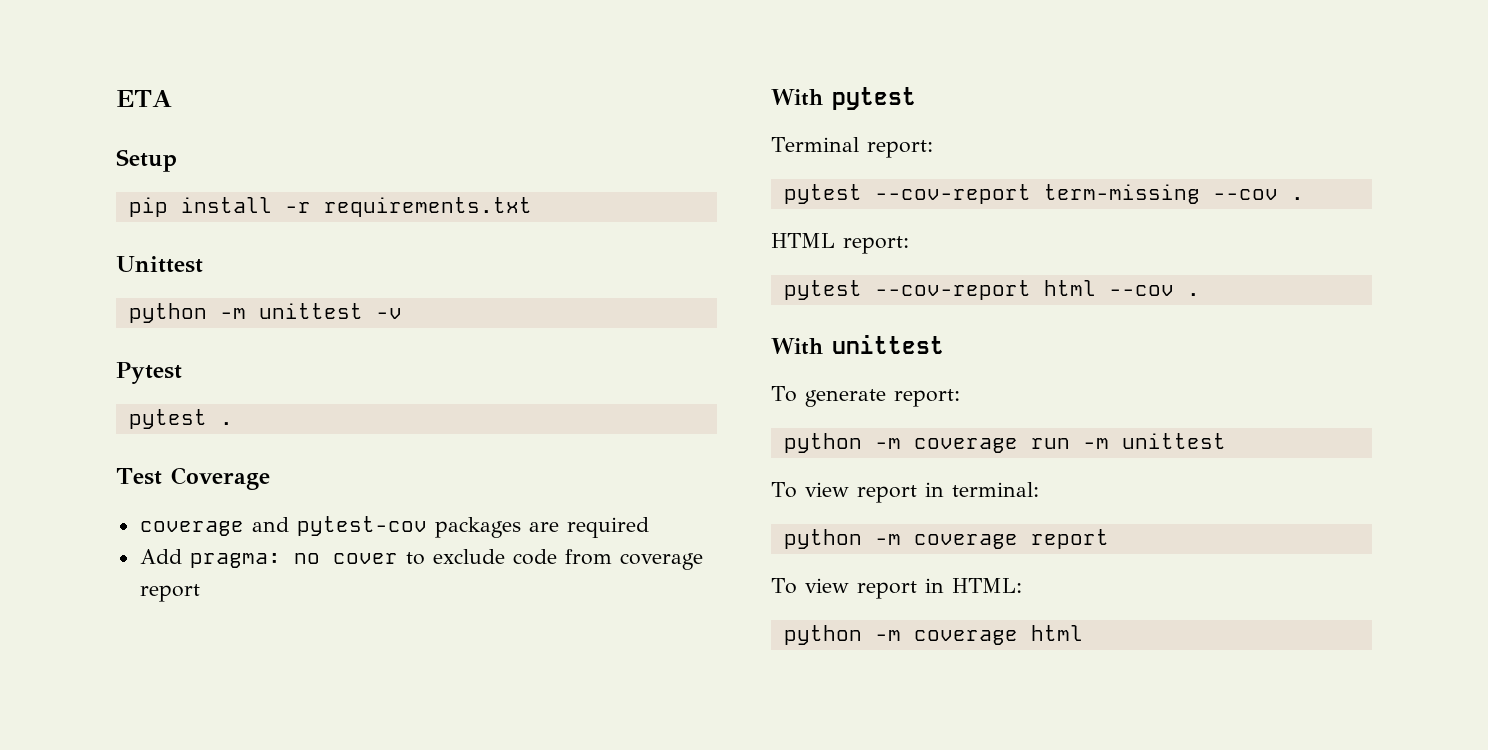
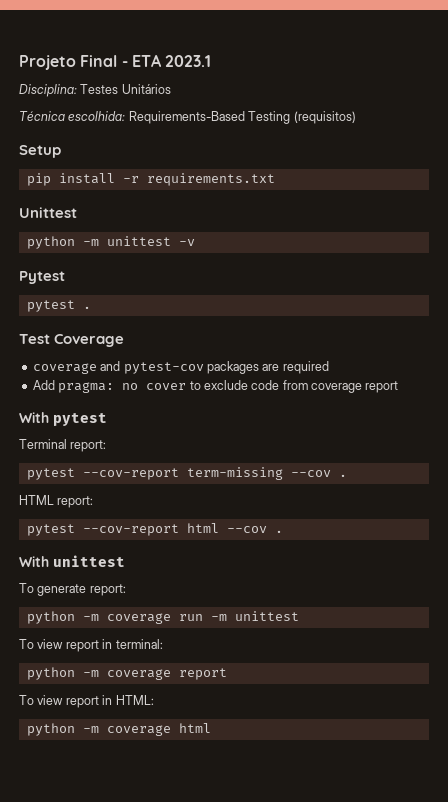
[116,90,172,107] ETA -> [19,54,212,70] [19,84,171,97] [19,111,356,124] Projeto Final - ETA 2023.1 // Disciplina: Testes Unitários // Técnica escolhida: Requirements-Based Testing (requisitos)

